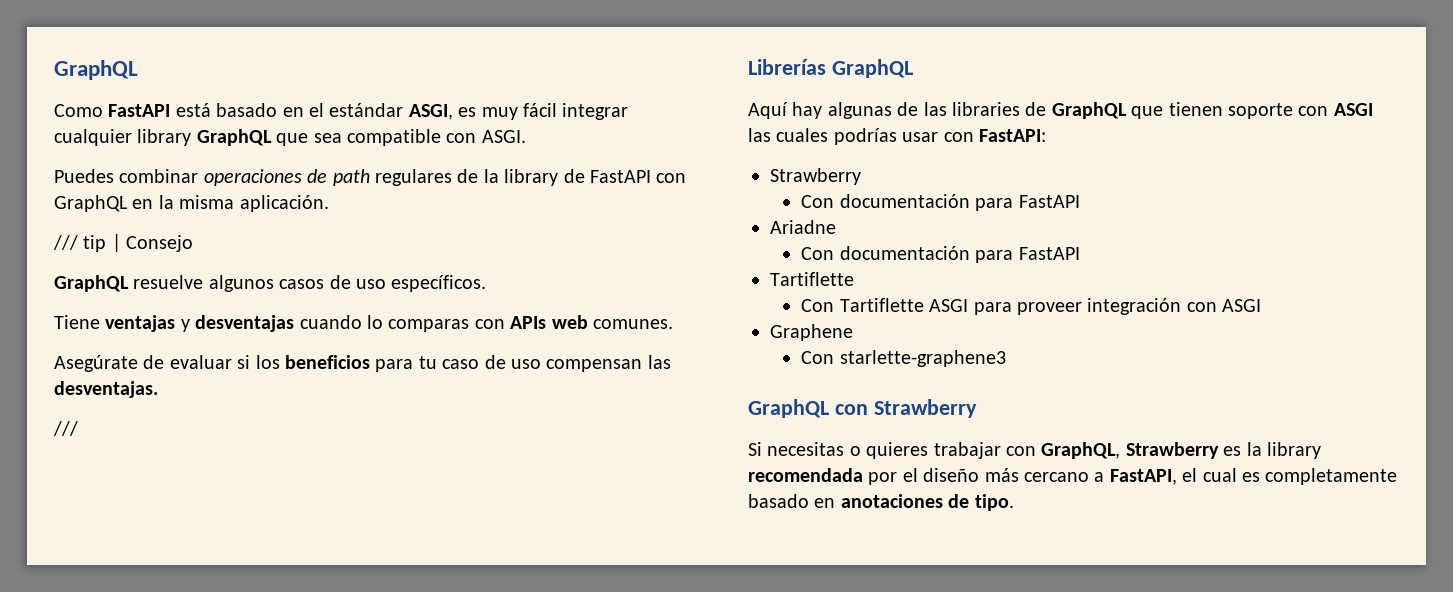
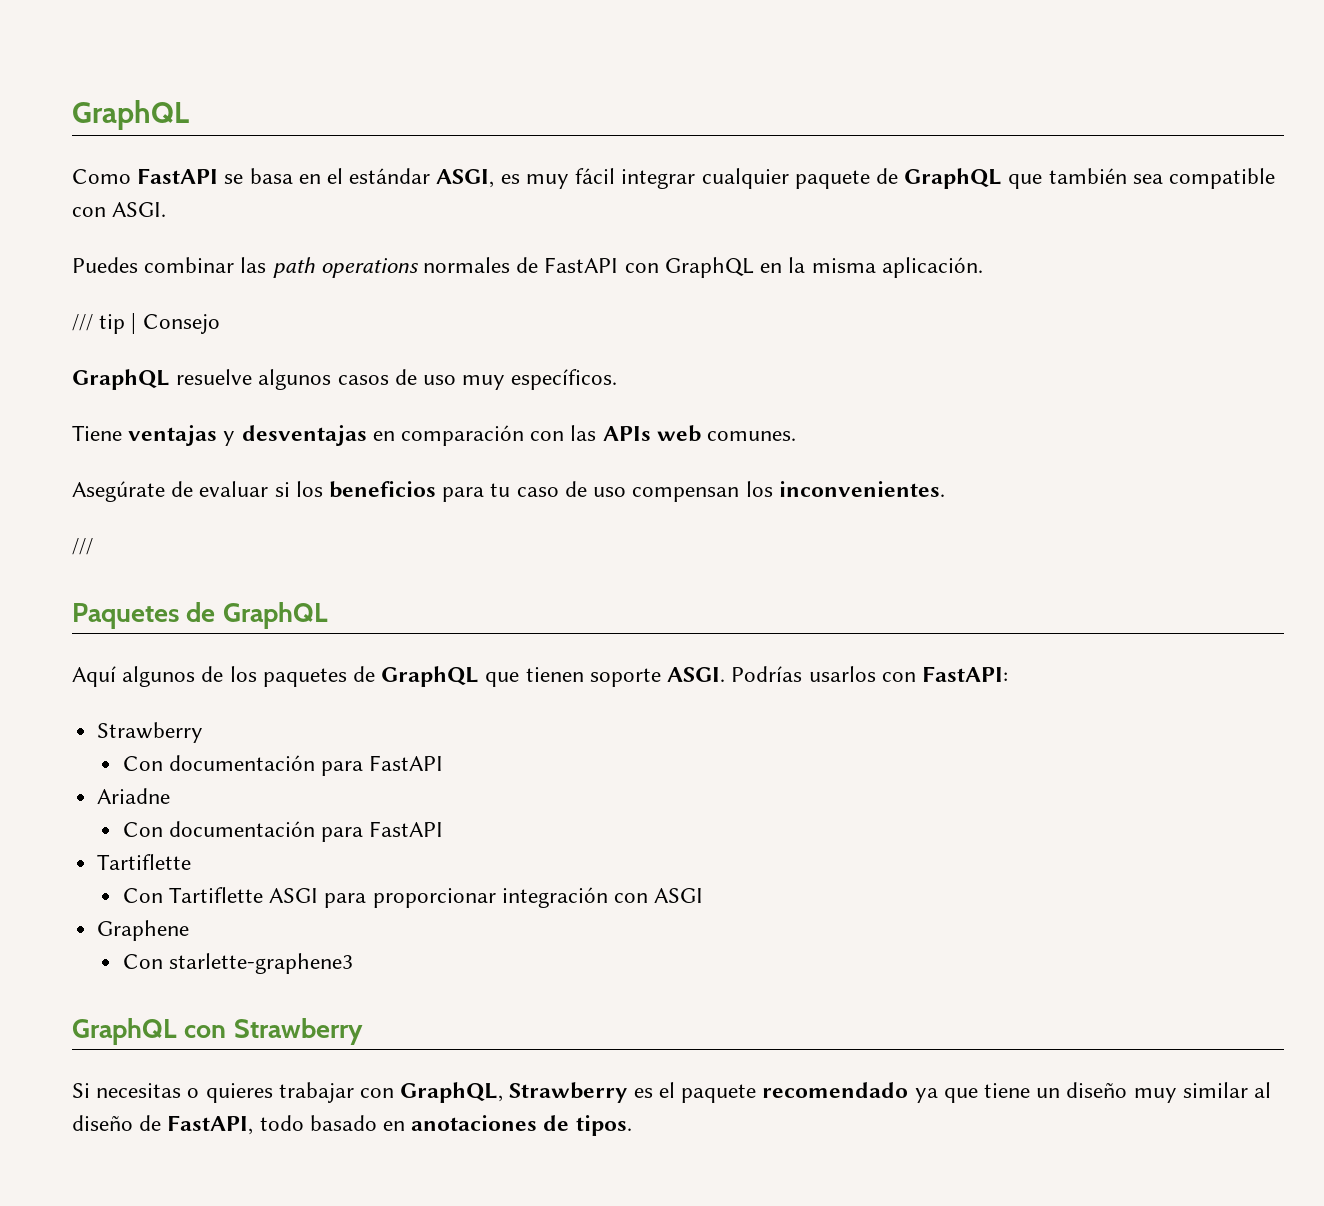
[175,103,278,117] está basado -> [224,168,293,184] se basa
[137,129,309,146] library GraphQL que -> [794,168,1127,189] paquete de GraphQL que también
[203,169,559,186] operaciones de path regulares de la library -> [240,257,511,278] las path operations normales
(386, 284) none -> [462,375,506,390] muy
[299,315,505,332] cuando lo comparas con -> [372,425,597,446] en comparación con las
[647,355,671,369] [54,381,158,398] las desventajas. -> [745,481,945,497] los inconvenientes.
[748,59,826,75] Librerías -> [72,602,216,629] Paquetes de
[792,102,1020,119] hay algunas de las libraries -> [122,666,347,687] algunos de los paquetes
[1298,103,1373,116] [748,128,939,145] con ASGI las cuales podrías usar -> [667,666,876,682] ASGI. Podrías usarlos
[1017,302,1083,315] proveer -> [372,888,496,908] proporcionar
[1246,442,1321,459] [748,468,1398,485] la library recomendada por el diseño más cercano a FastAPI, el cual es completamente -> [658,1082,1271,1103] [72,1115,304,1135] el paquete recomendado ya que tiene un diseño muy similar al diseño de FastAPI, todo
[974,494,1014,511] tipo. -> [575,1115,632,1136] tipos.

